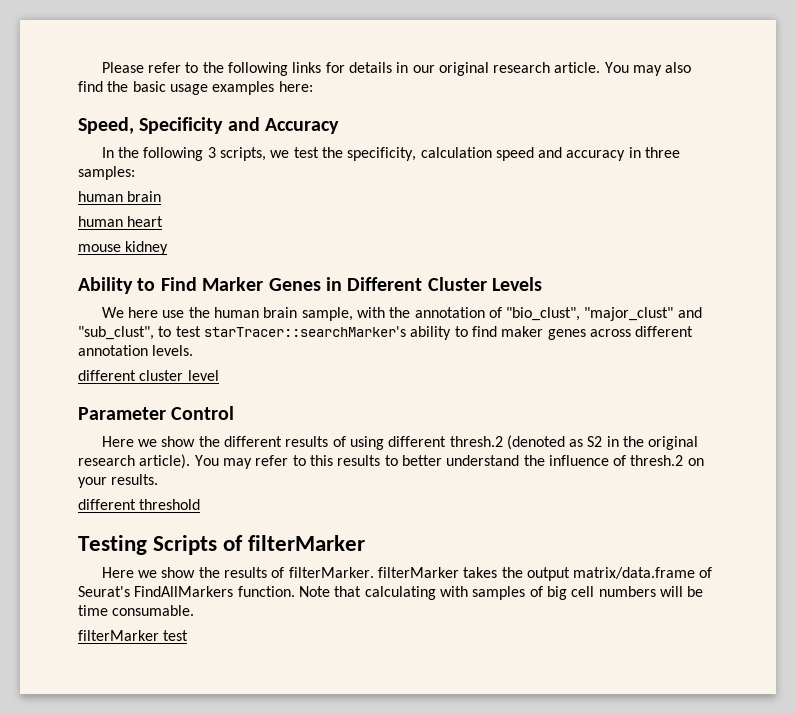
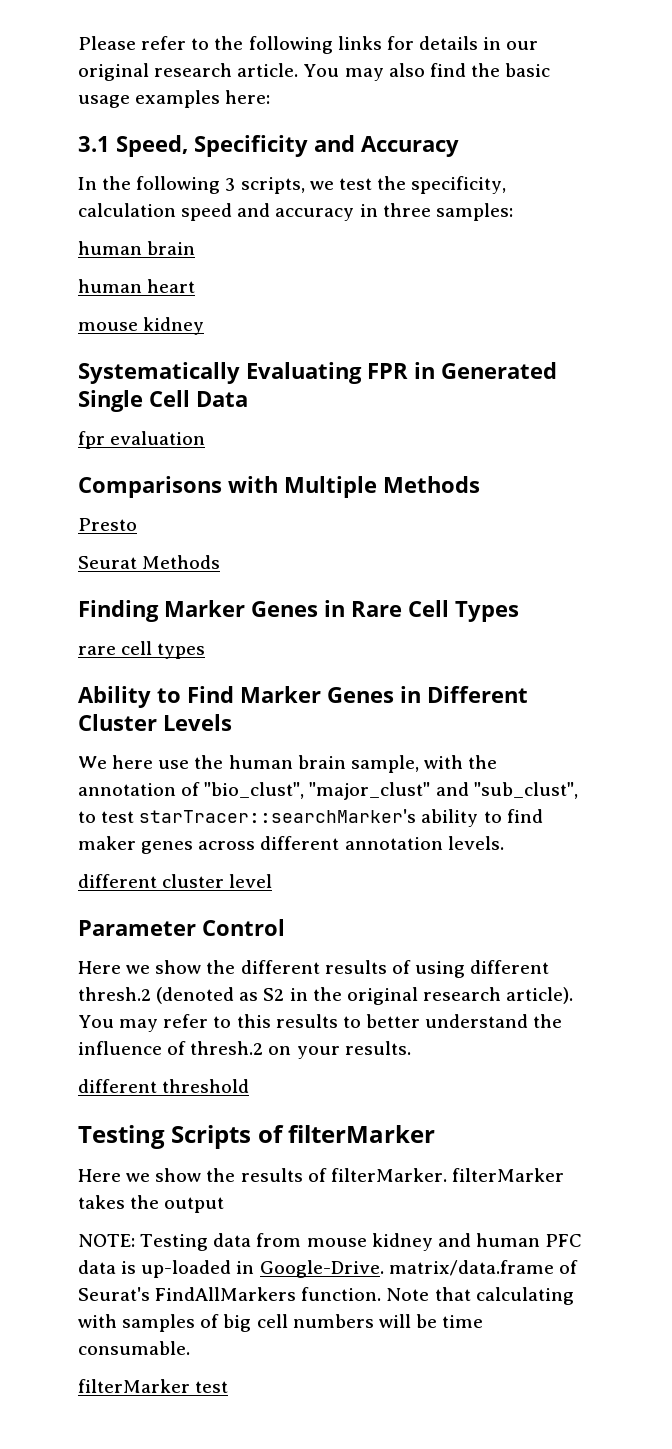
(313, 86) none -> [78,136,110,152] 3.1
(169, 248) none -> [78,362,557,384] [78,390,248,412] [78,431,206,449] [78,476,480,498] [78,518,137,531] [78,555,221,569] [78,600,519,622] [78,641,206,659] // Systematically Evaluating FPR in Generated Single Cell Data // fpr evaluation // Comparisons with Multiple Methods // Presto // Seurat Methods // Finding Marker Genes in Rare Cell Types // rare cell types
(570, 574) none -> [78,1233,583,1251] [78,1260,384,1278] // NOTE: Testing data from mouse kidney and human PFC data is up-loaded in Google-Drive.

